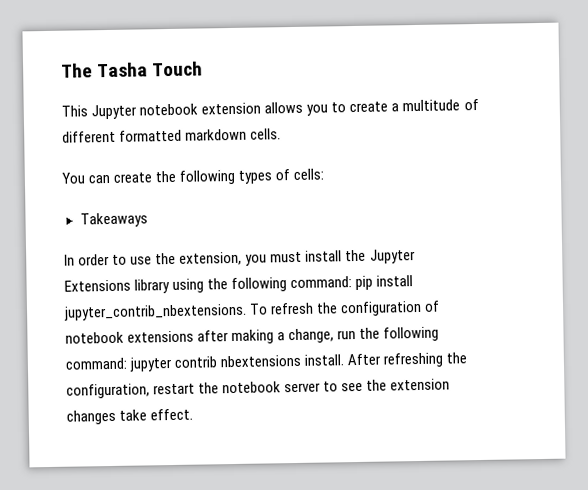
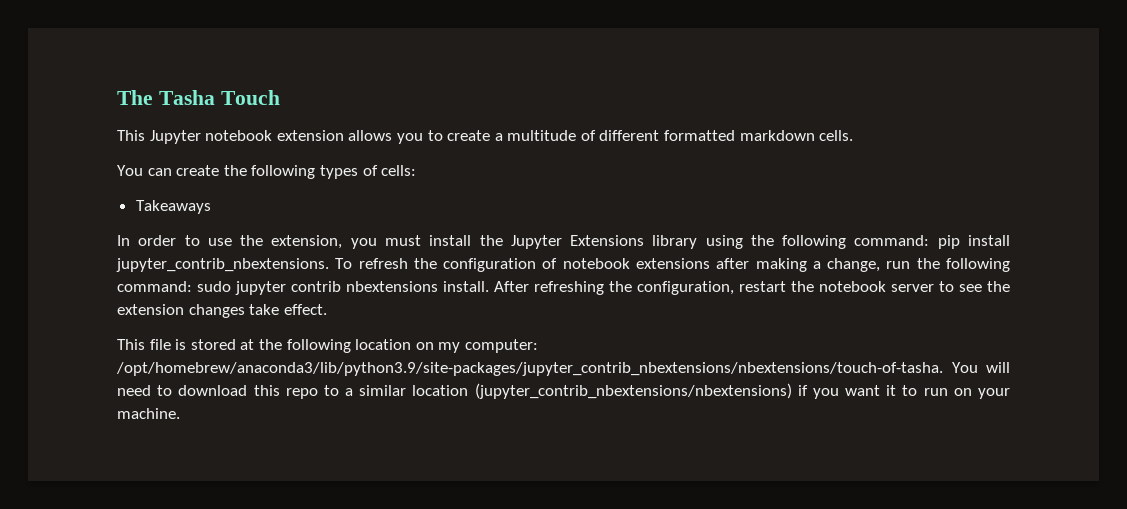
(127, 363) none -> [197,281,231,292] sudo
(194, 414) none -> [117,339,538,353] [116,362,1010,376] [117,383,1010,399] [117,408,180,419] // This file is stored at the following location on my computer: /opt/homebrew/anaconda3/lib/python3.9/site-packages/jupyter_contrib_nbextensions/nbextensions/touch-of-tasha. You will need to download this repo to a similar location (jupyter_contrib_nbextensions/nbextensions) if you want it to run on your machine.

